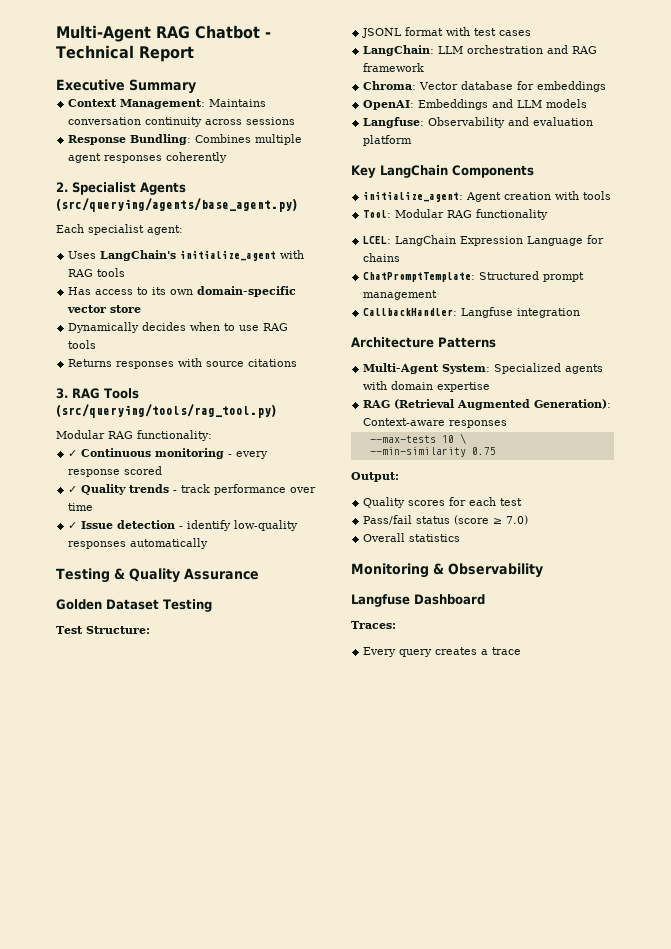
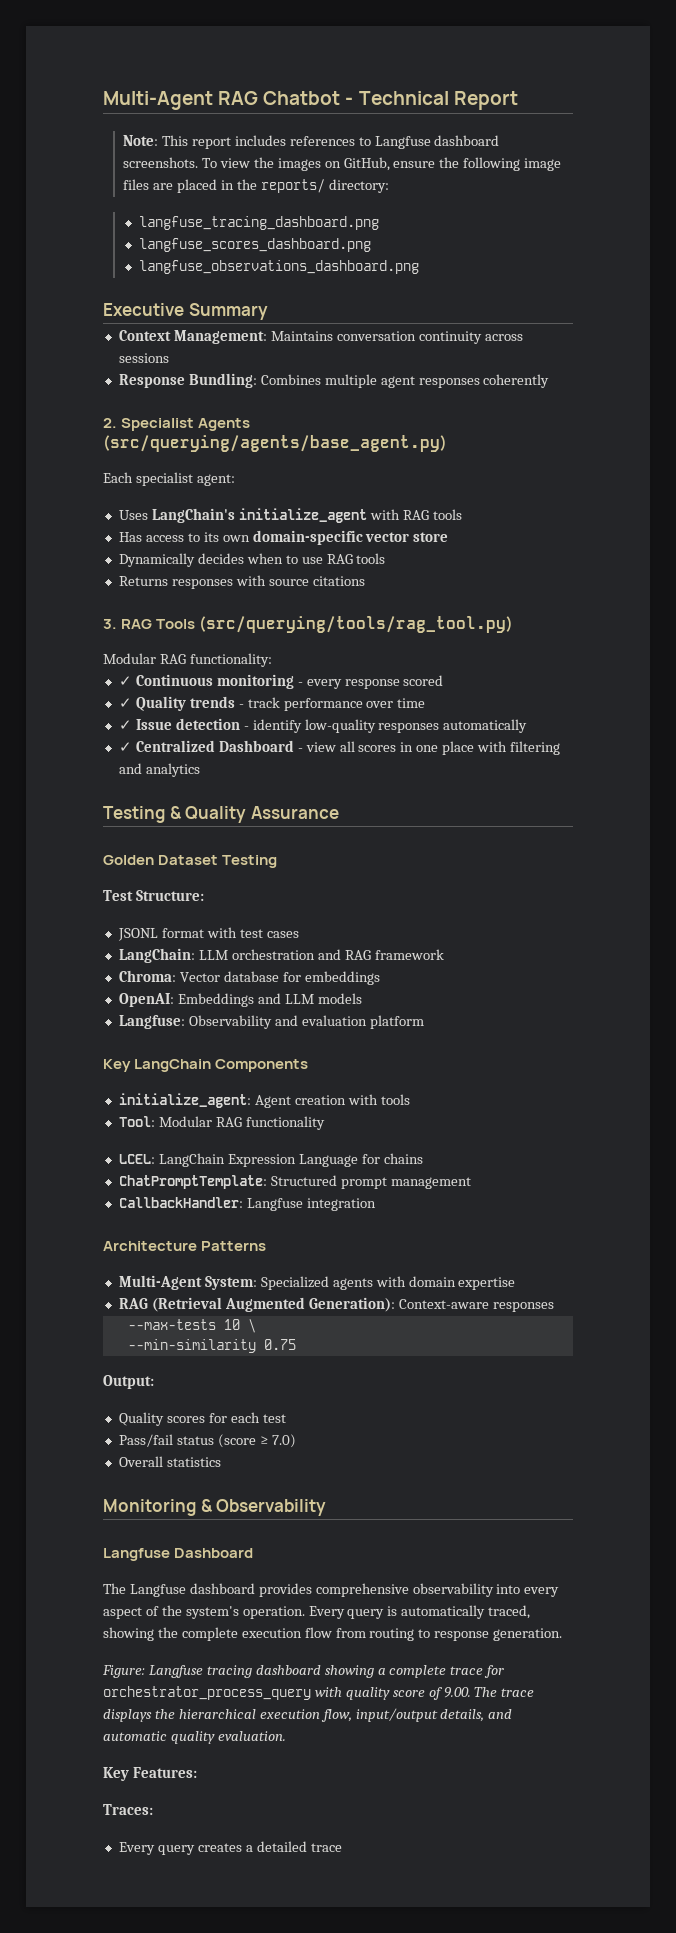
(194, 54) none -> [123,135,500,149] [123,157,562,171] [123,179,389,193] [139,216,380,230] [139,238,372,252] [139,260,420,274] // Note: This report includes references to Langfuse dashboard screenshots. To view the images on GitHub, ensure the following image files are placed in the reports/ directory: // langfuse_tracing_dashboard.png // langfuse_scores_dashboard.png // langfuse_observations_dashboard.png
(209, 543) none -> [118,740,561,755] [118,763,200,777] // ✓ Centralized Dashboard - view all scores in one place with filtering and analytics
(485, 599) none -> [103,1583,560,1597] [103,1605,531,1619] [103,1627,563,1641] [102,1665,505,1678] [103,1686,535,1700] [103,1708,513,1722] [103,1731,286,1744] [103,1767,197,1781] // The Langfuse dashboard provides comprehensive observability into every aspect of the system's operation. Every query is automatically traced, showing the complete execution flow from routing to response generation. // Figure: Langfuse tracing dashboard showing a complete trace for orchestrator_process_query with quality score of 9.00. The trace displays the hierarchical execution flow, input/output details, and automatic quality evaluation. // Key Features:
(489, 652) none -> [256,1841,307,1852] detailed

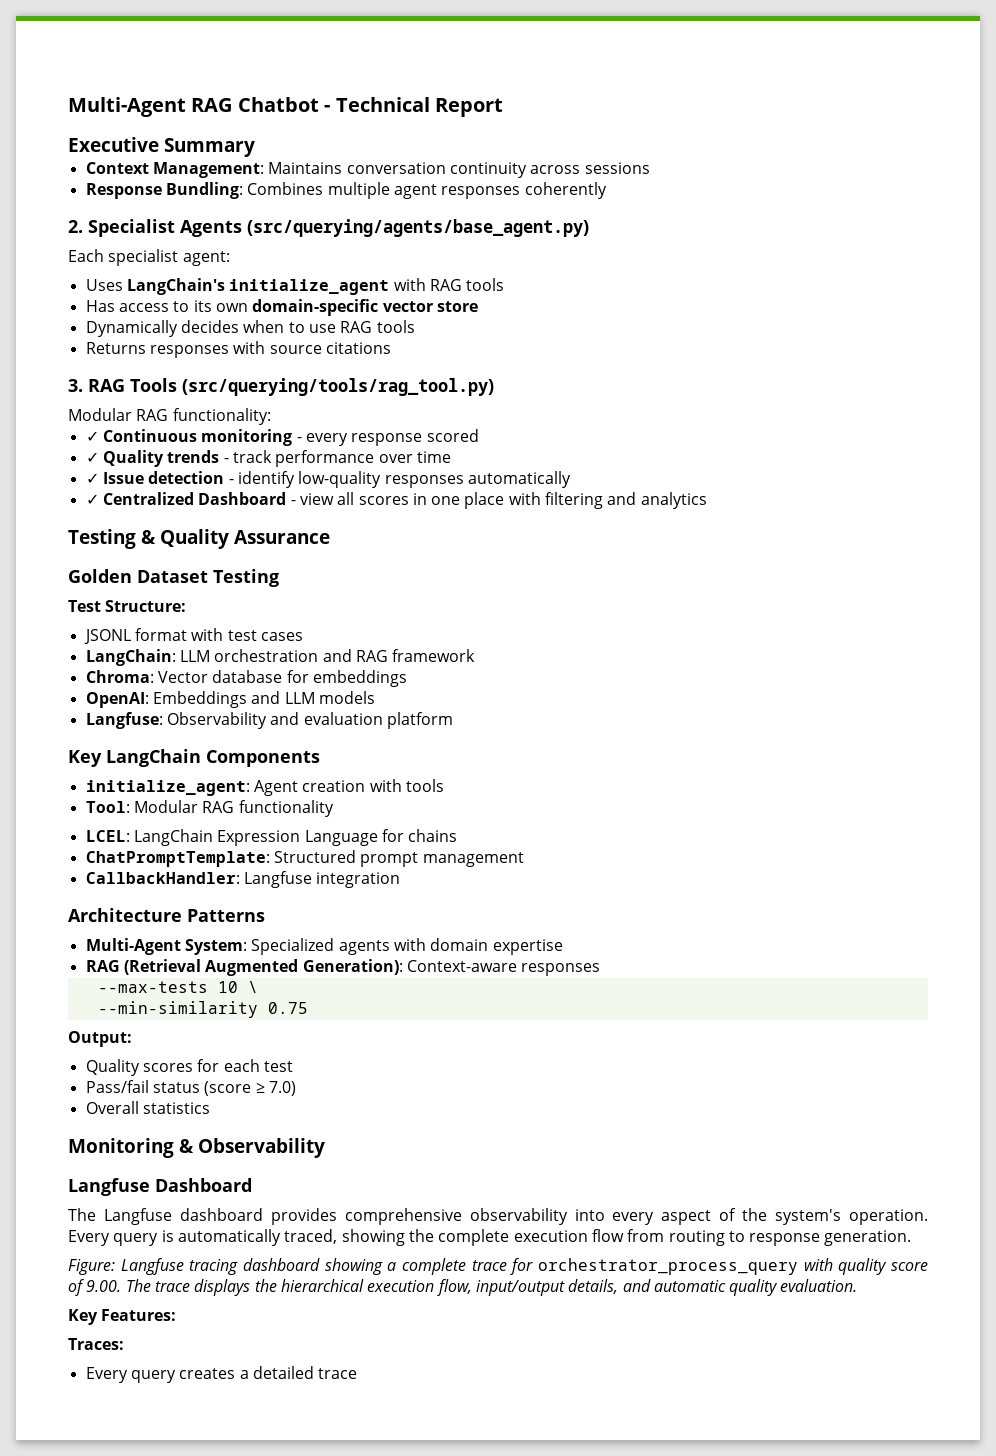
[123,135,500,149] [123,157,562,171] [123,179,389,193] [139,216,380,230] [139,238,372,252] [139,260,420,274] // Note: This report includes references to Langfuse dashboard screenshots. To view the images on GitHub, ensure the following image files are placed in the reports/ directory: // langfuse_tracing_dashboard.png // langfuse_scores_dashboard.png // langfuse_observations_dashboard.png -> (503, 107) none

